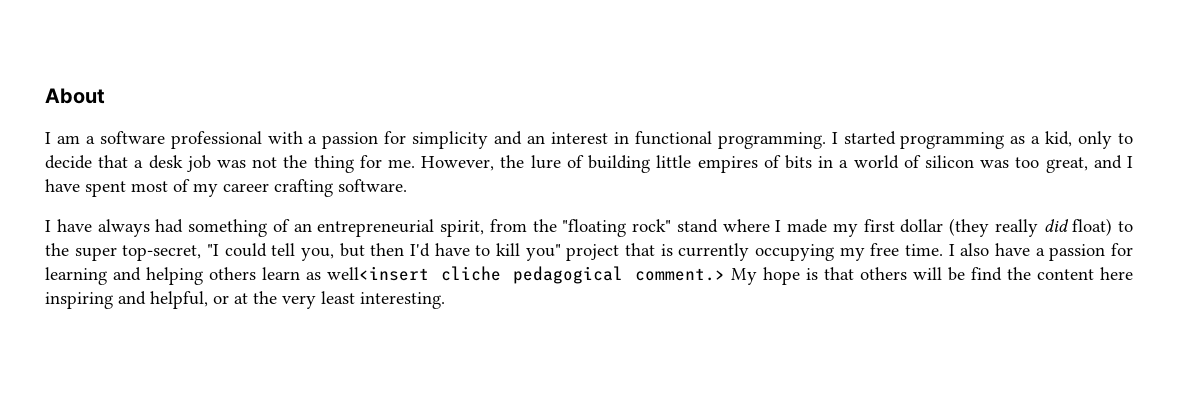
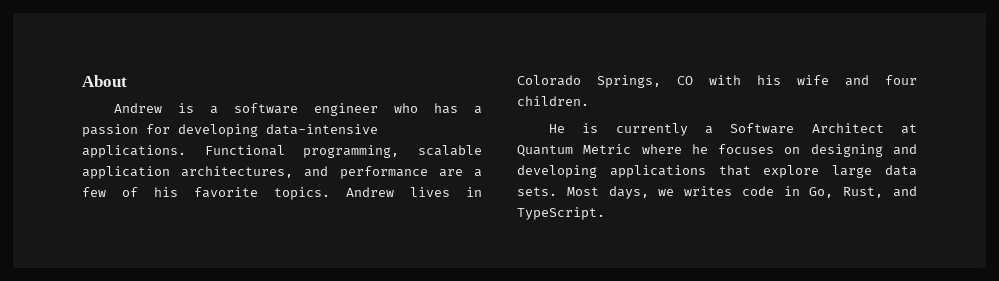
[45,131,1133,149] [45,155,1134,173] [45,179,407,197] [45,218,1133,237] [45,243,1133,261] [45,266,1133,285] [45,291,445,309] I am a software professional with a passion for simplicity and an interest in functional programming. I started programming as a kid, only to decide that a desk job was not the thing for me. However, the lure of building little empires of bits in a world of silicon was too great, and I have spent most of my career crafting software. // I have always had something of an entrepreneurial spirit, from the "floating rock" stand where I made my first dollar (they really did float) to the super top-secret, "I could tell you, but then I'd have to kill you" project that is currently occupying my free time. I also have a passion for learning and helping others learn as well<insert cliche pedagogical comment.> My hope is that others will be find the content here inspiring and helpful, or at the very least interesting. -> [113,103,482,116] [82,124,378,137] [82,145,482,158] [82,166,482,179] [82,187,482,200] [517,75,917,88] [517,96,589,106] [548,123,917,136] [517,144,917,157] [517,165,917,178] [517,186,917,199] [517,207,605,220] Andrew is a software engineer who has a passion for developing data-intensive applications. Functional programming, scalable application architectures, and performance are a few of his favorite topics. Andrew lives in Colorado Springs, CO with his wife and four children. // He is currently a Software Architect at Quantum Metric where he focuses on designing and developing applications that explore large data sets. Most days, we writes code in Go, Rust, and TypeScript.

